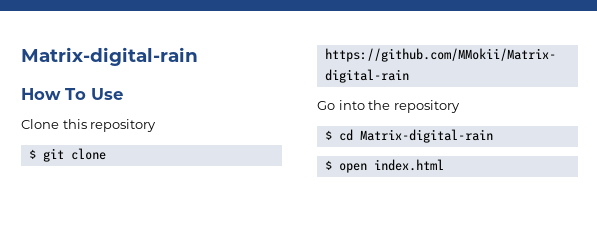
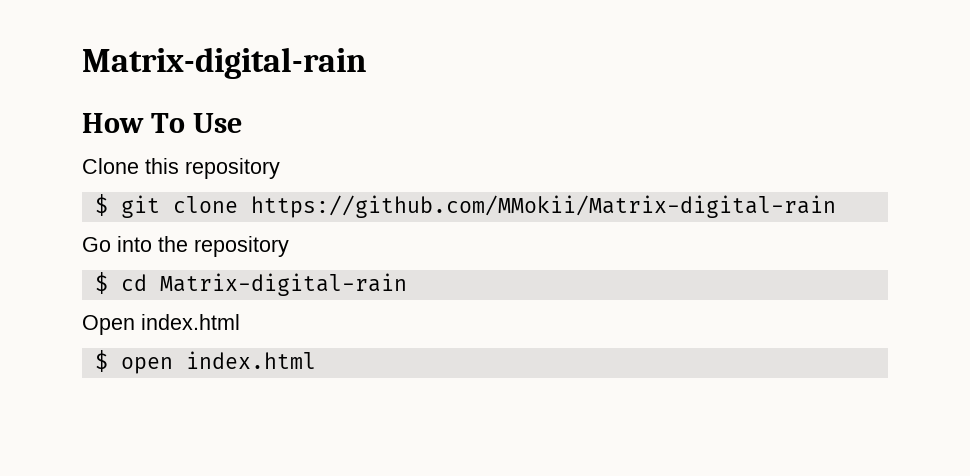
(493, 136) none -> [82,314,240,335] // Open index.html

